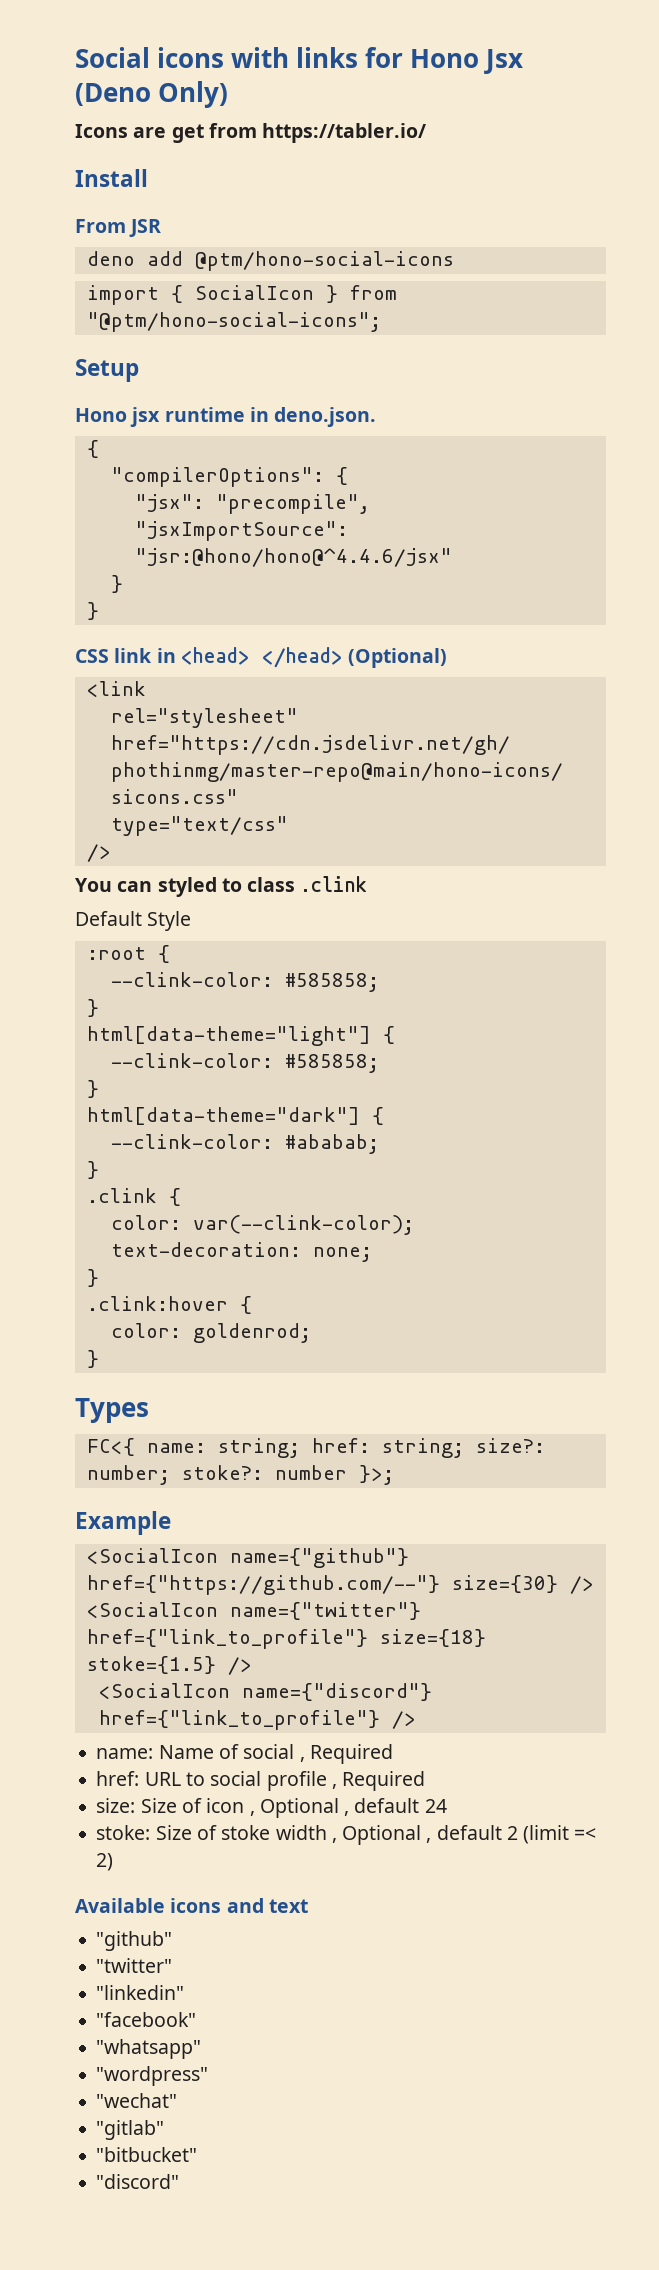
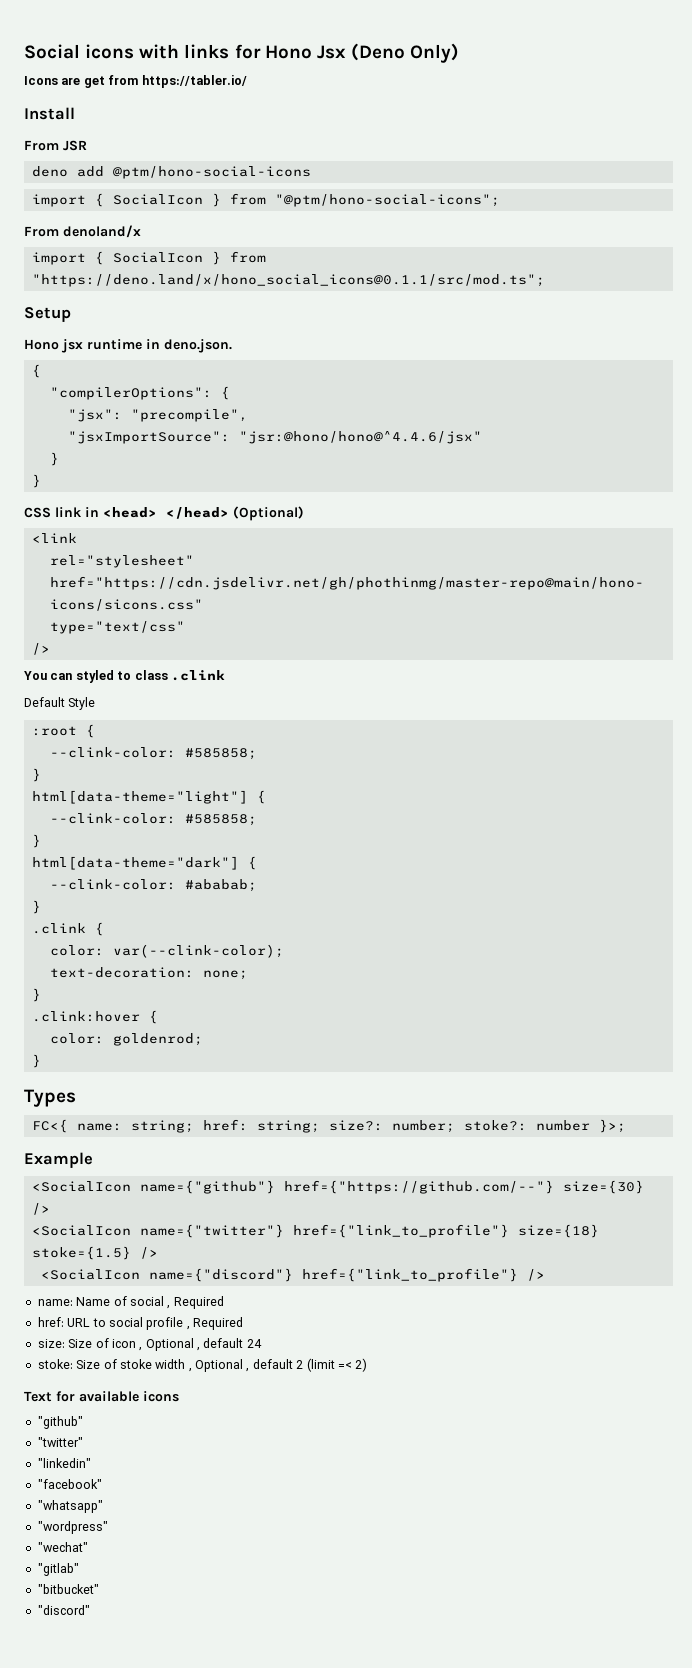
(381, 322) none -> [24,225,141,238] [31,251,266,265] [31,274,545,287] // From denoland/x // import { SocialIcon } from "https://deno.land/x/hono_social_icons@0.1.1/src/mod.ts";
[75,1898,308,1913] Available icons and text -> [24,1391,179,1402] Text for available icons

